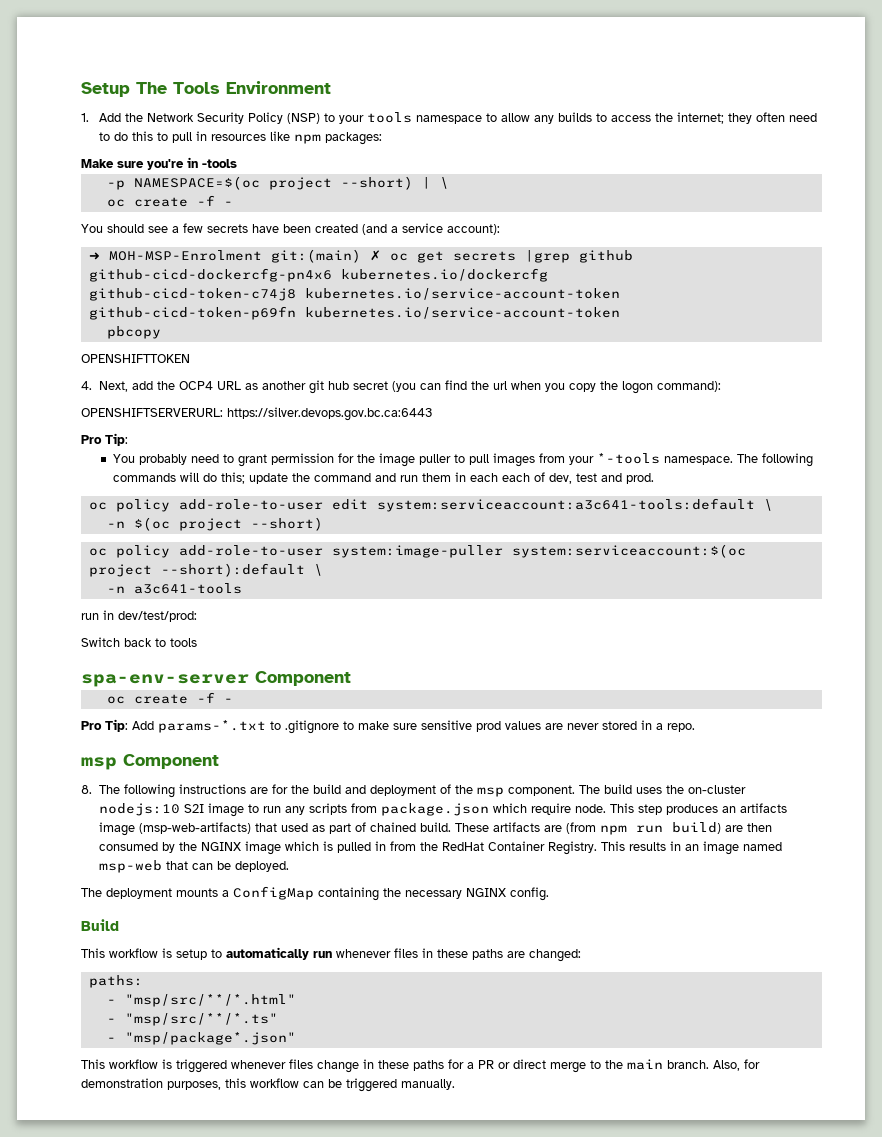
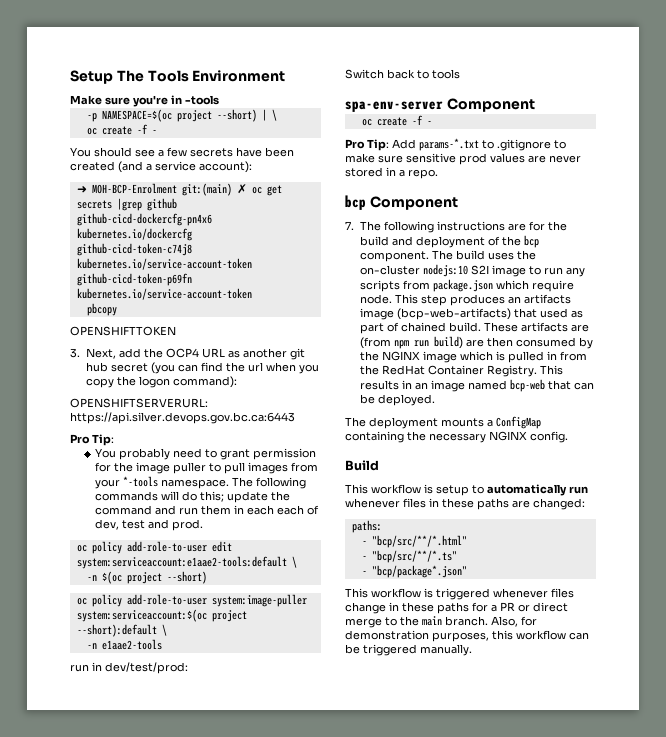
[81,112,817,124] [98,131,382,145] // 1. Add the Network Security Policy (NSP) to your tools namespace to allow any builds to access the internet; they often need to do this to pull in resources like npm packages: -> (286, 76) none
[108,250,262,261] MOH-MSP-Enrolment -> [91,183,177,194] MOH-BCP-Enrolment
[81,381,92,390] 4. -> [70,348,80,358] 3.
[227,407,432,421] https://silver.devops.gov.bc.ca:6443 -> [70,412,295,424] https://api.silver.devops.gov.bc.ca:6443
[376,498,755,512] system:serviceaccount:a3c641-tools:default -> [76,556,287,569] system:serviceaccount:e1aae2-tools:default
[133,583,242,594] a3c641-tools -> [101,639,162,650] e1aae2-tools
[81,754,219,770] [81,785,92,794] msp Component // 8. -> [345,195,458,210] [345,221,354,230] bcp Component // 7.
[476,787,504,797] msp -> [523,235,539,248] bcp
[138,822,251,834] (msp-web-artifacts) -> [396,308,511,320] (bcp-web-artifacts)
[98,860,162,873] msp-web -> [509,379,545,392] bcp-web
[124,994,296,1007] [106,1013,278,1026] [106,1032,296,1045] "msp/src/**/*.html" // - "msp/src/**/*.ts" // - "msp/package*.json" -> [371,535,467,548] [361,550,457,563] [361,565,467,578] "bcp/src/**/*.html" // - "bcp/src/**/*.ts" // - "bcp/package*.json"

